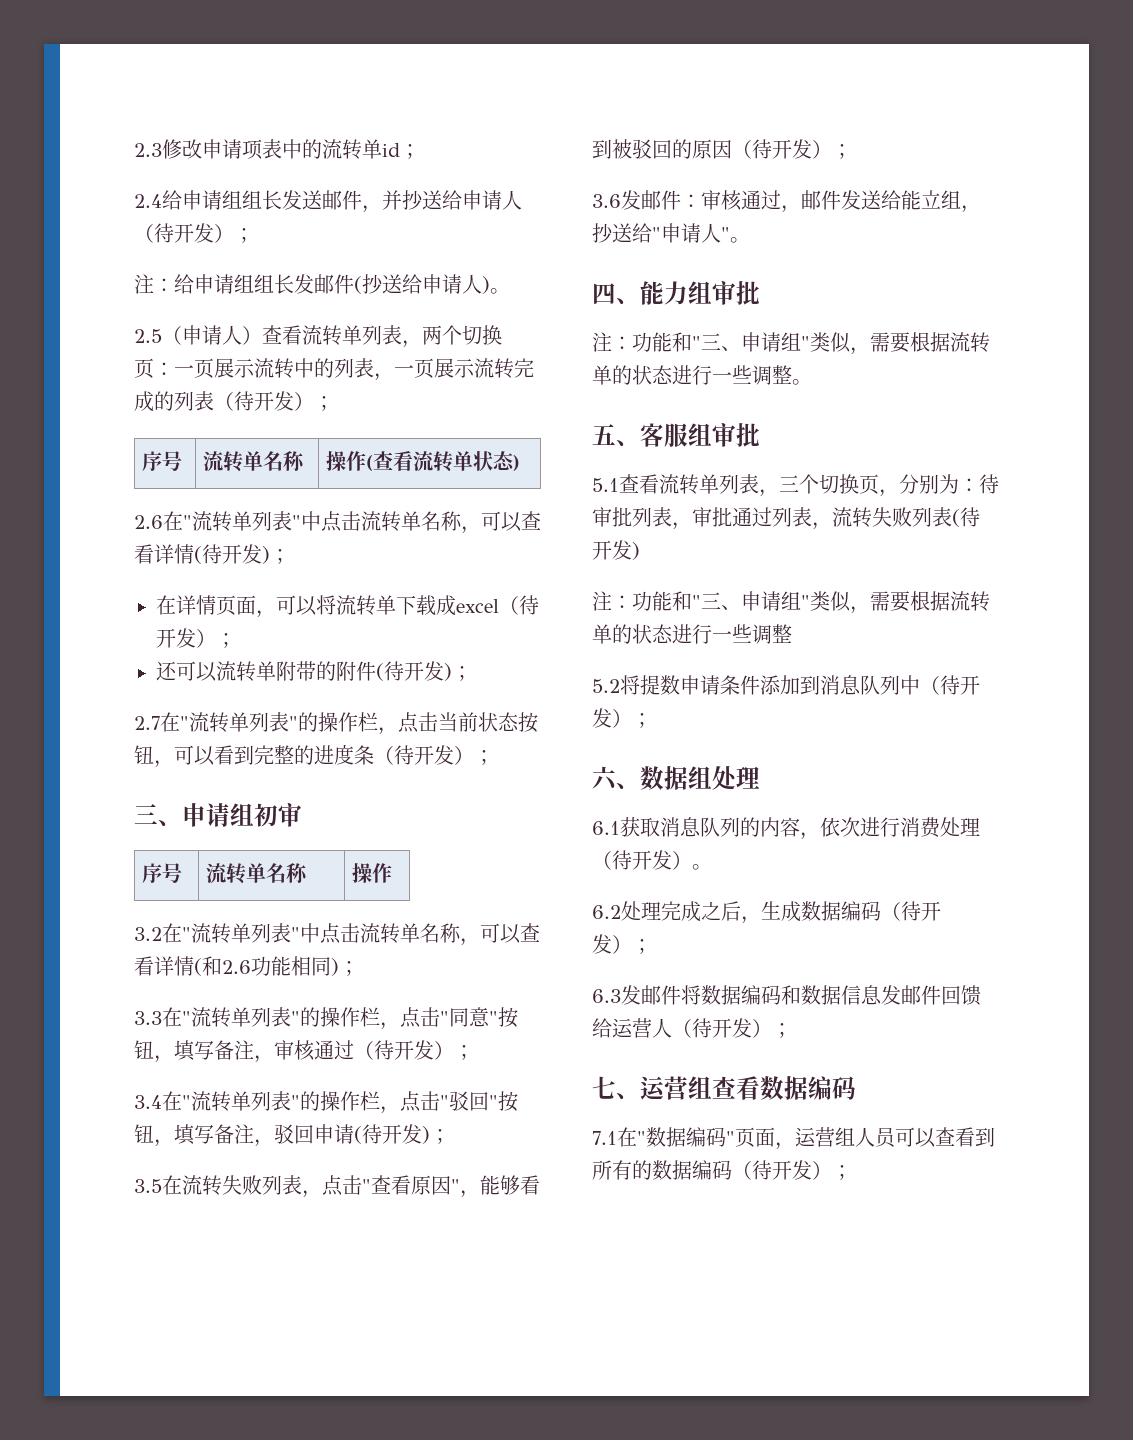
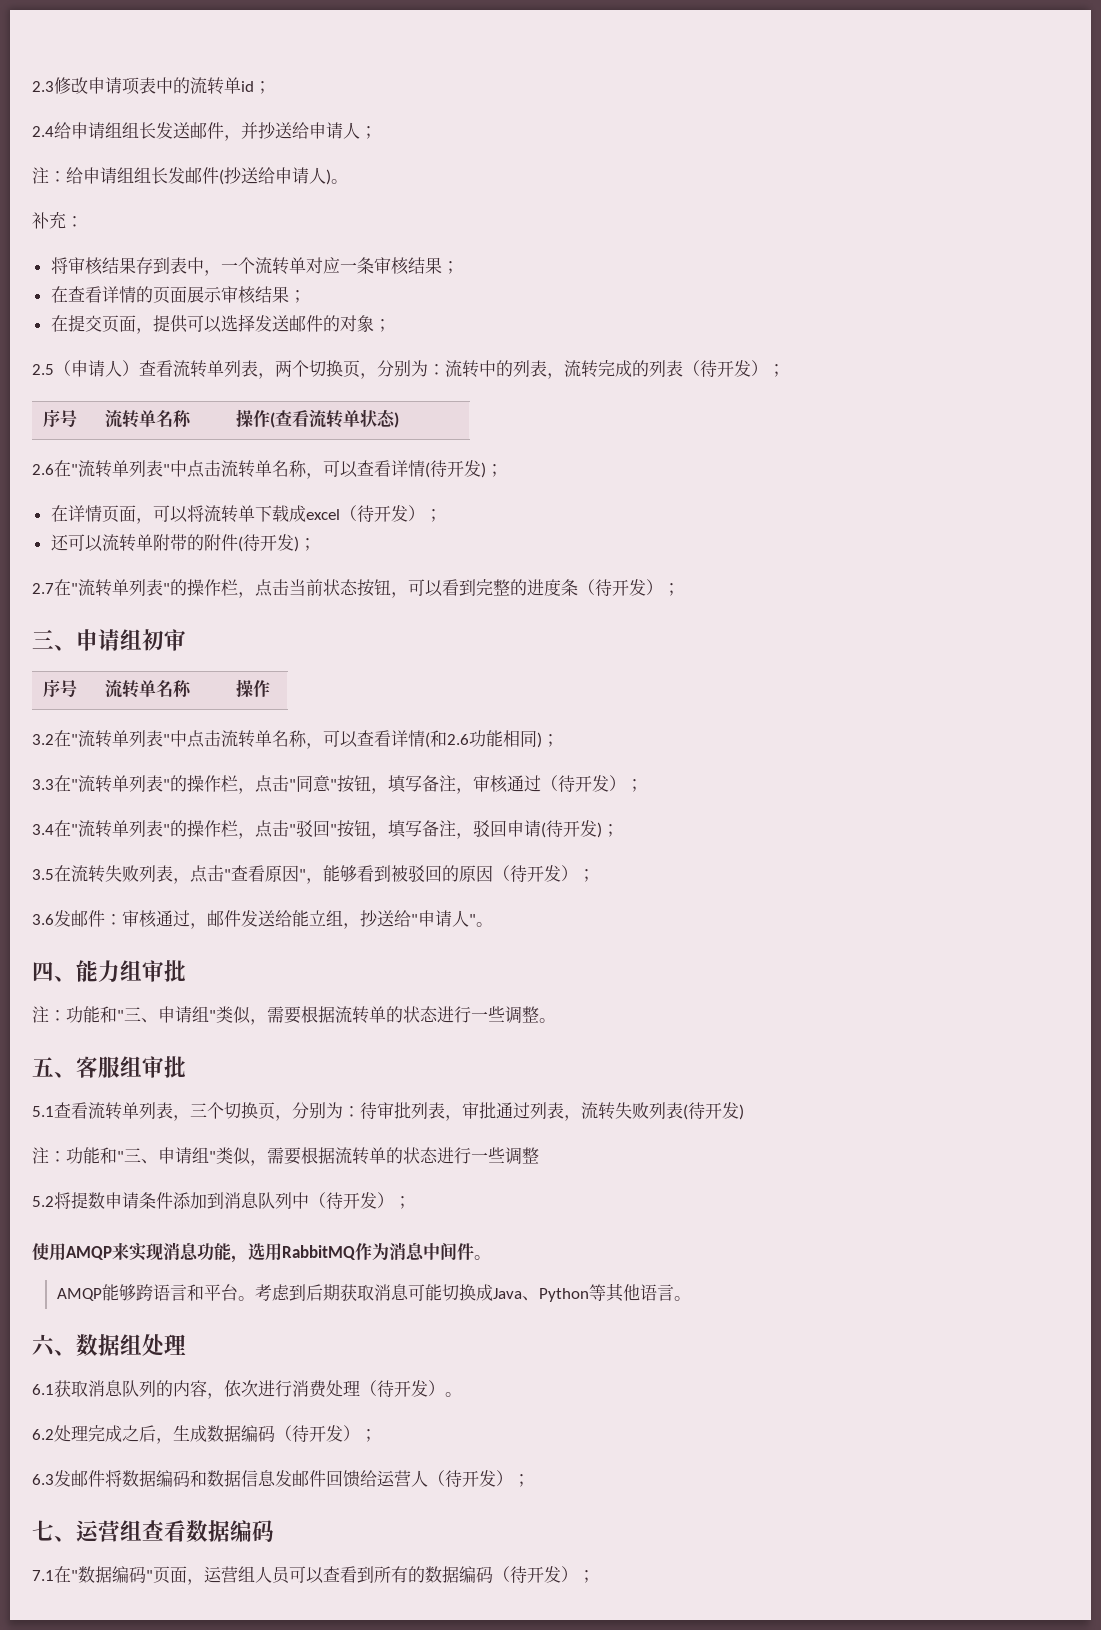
[134,223,234,243] （待开发） -> (360, 130) none
(510, 291) none -> [32,211,83,229] [50,257,459,276] [50,286,306,304] [50,314,391,334] // 补充： // 将审核结果存到表中，一个流转单对应一条审核结果； // 在查看详情的页面展示审核结果； // 在提交页面，提供可以选择发送邮件的对象；
[154,358,255,378] ：一页展示 -> [360,360,445,379] ，分别为：
[394,358,475,378] 一页展示 -> (564, 376) none
(652, 720) none -> [32,1242,491,1263] [56,1283,691,1302] // 使用AMQP来实现消息功能，选用RabbitMQ作为消息中间件。 // AMQP能够跨语言和平台。考虑到后期获取消息可能切换成Java、Python等其他语言。

